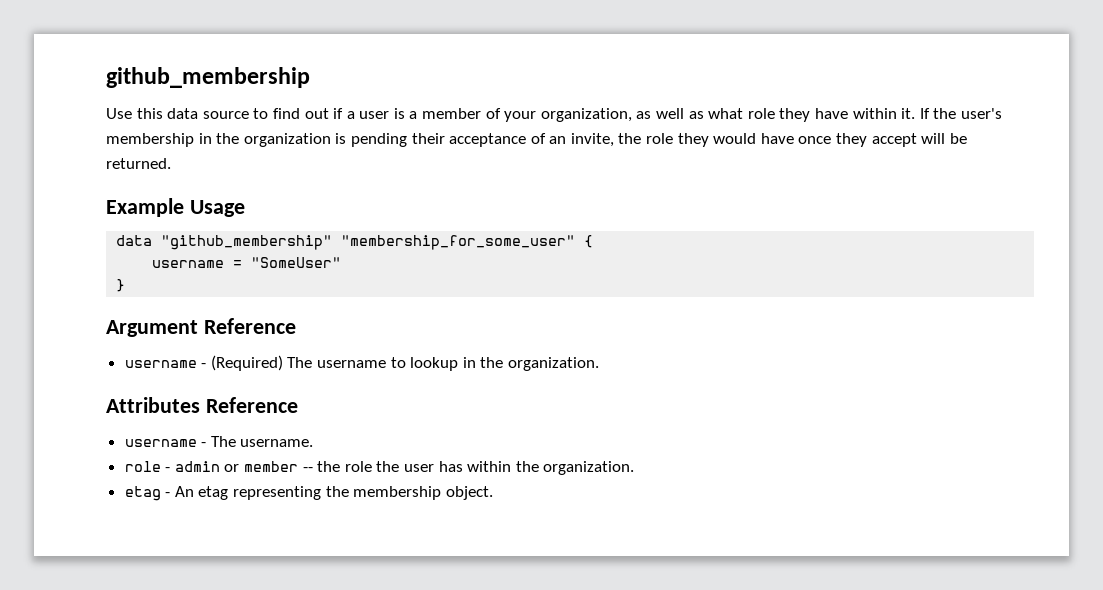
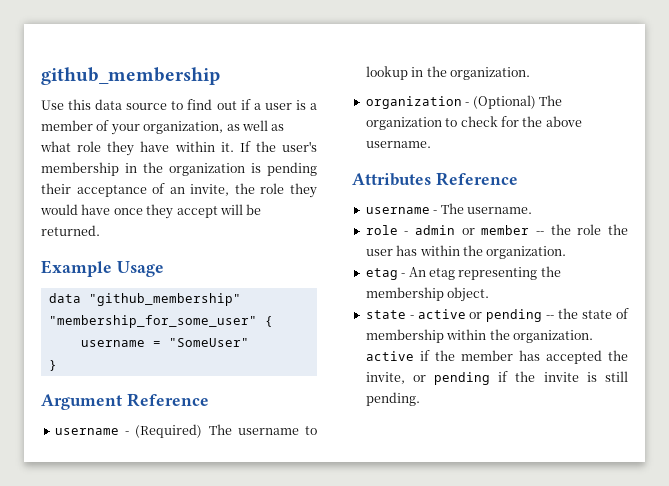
(600, 364) none -> [365,95,562,109] [365,116,582,130] [365,141,431,148] // organization - (Optional) The organization to check for the above username.
(493, 493) none -> [365,308,629,322] [365,329,593,343] [365,350,628,364] [365,371,628,385] [365,392,420,406] // state - active or pending -- the state of membership within the organization. active if the member has accepted the invite, or pending if the invite is still pending.

